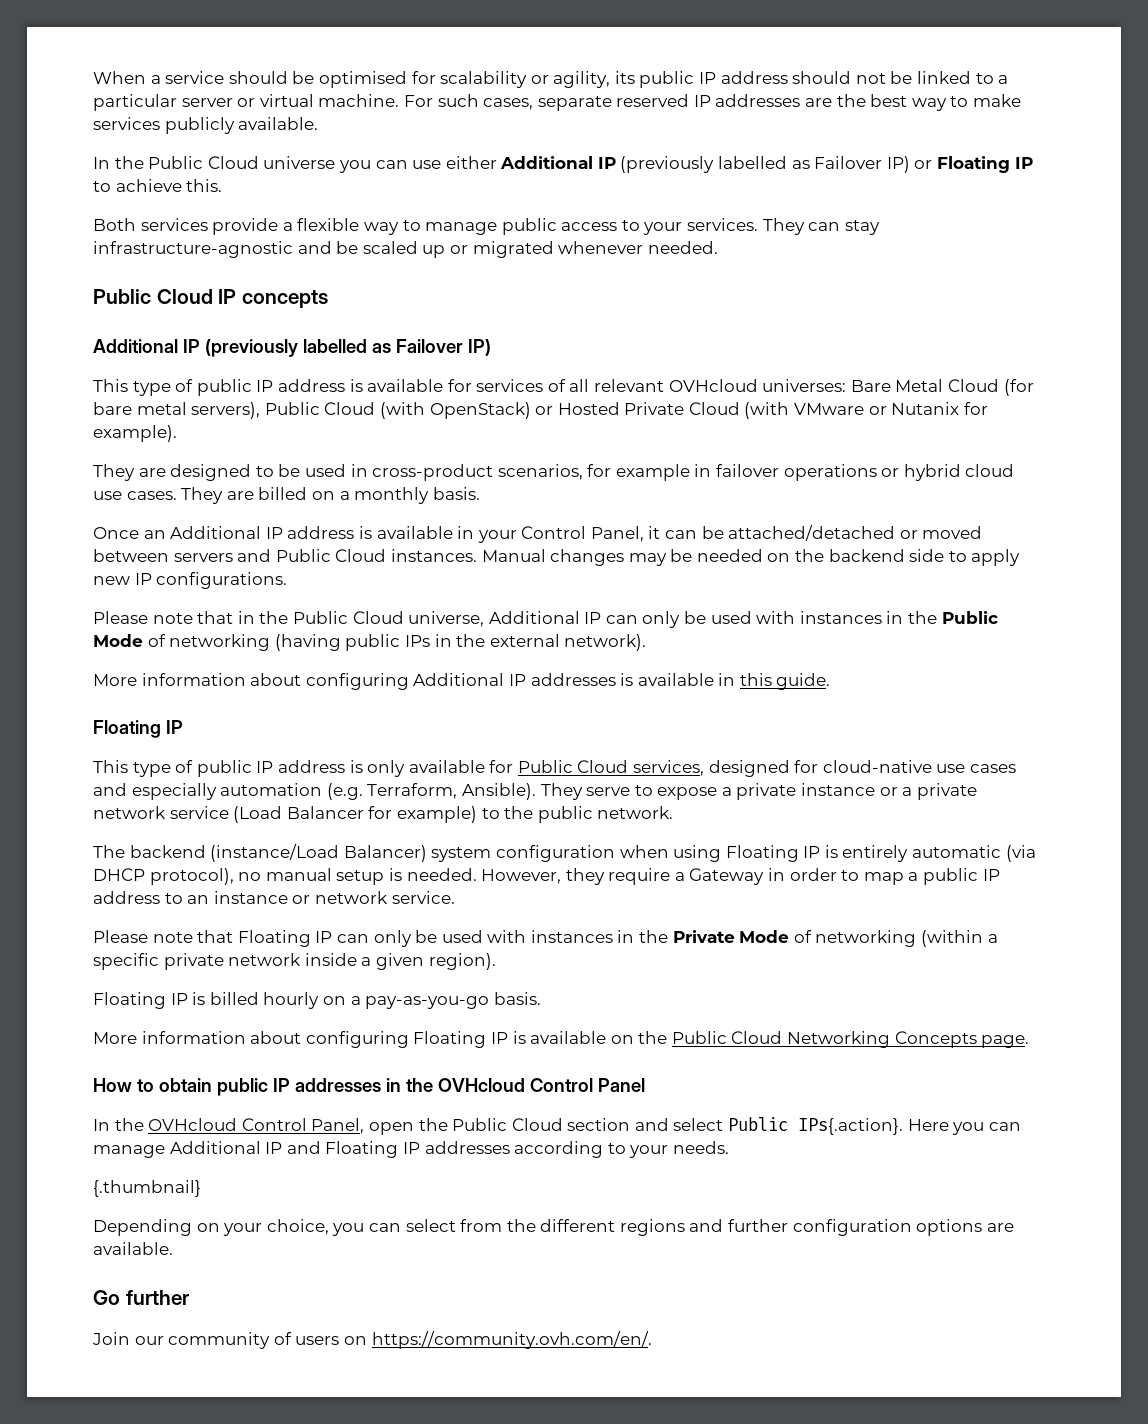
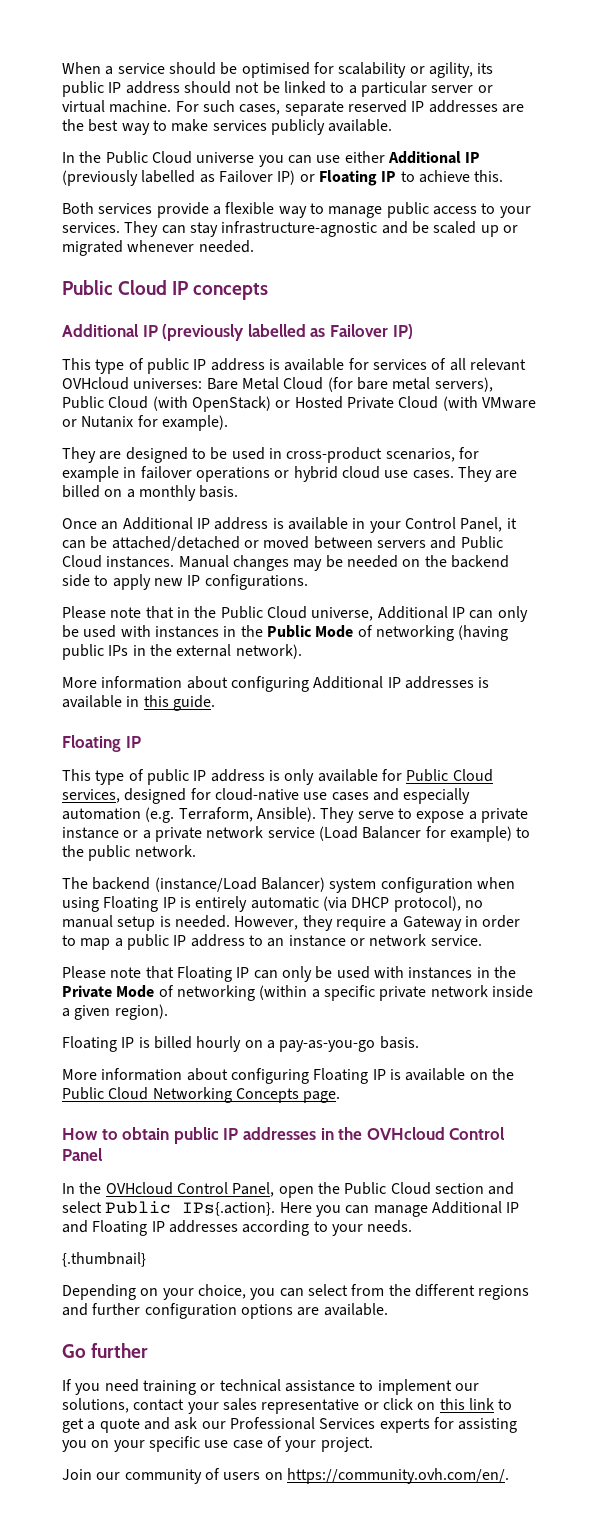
(189, 1297) none -> [62,1379,479,1395] [62,1398,513,1414] [62,1417,518,1433] [62,1436,373,1452] // If you need training or technical assistance to implement our solutions, contact your sales representative or click on this link to get a quote and ask our Professional Services experts for assisting you on your specific use case of your project.

